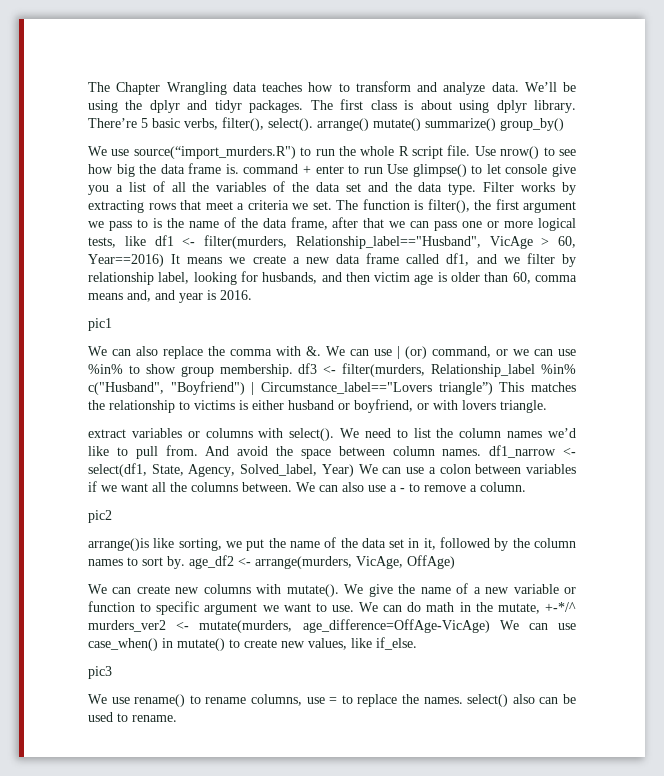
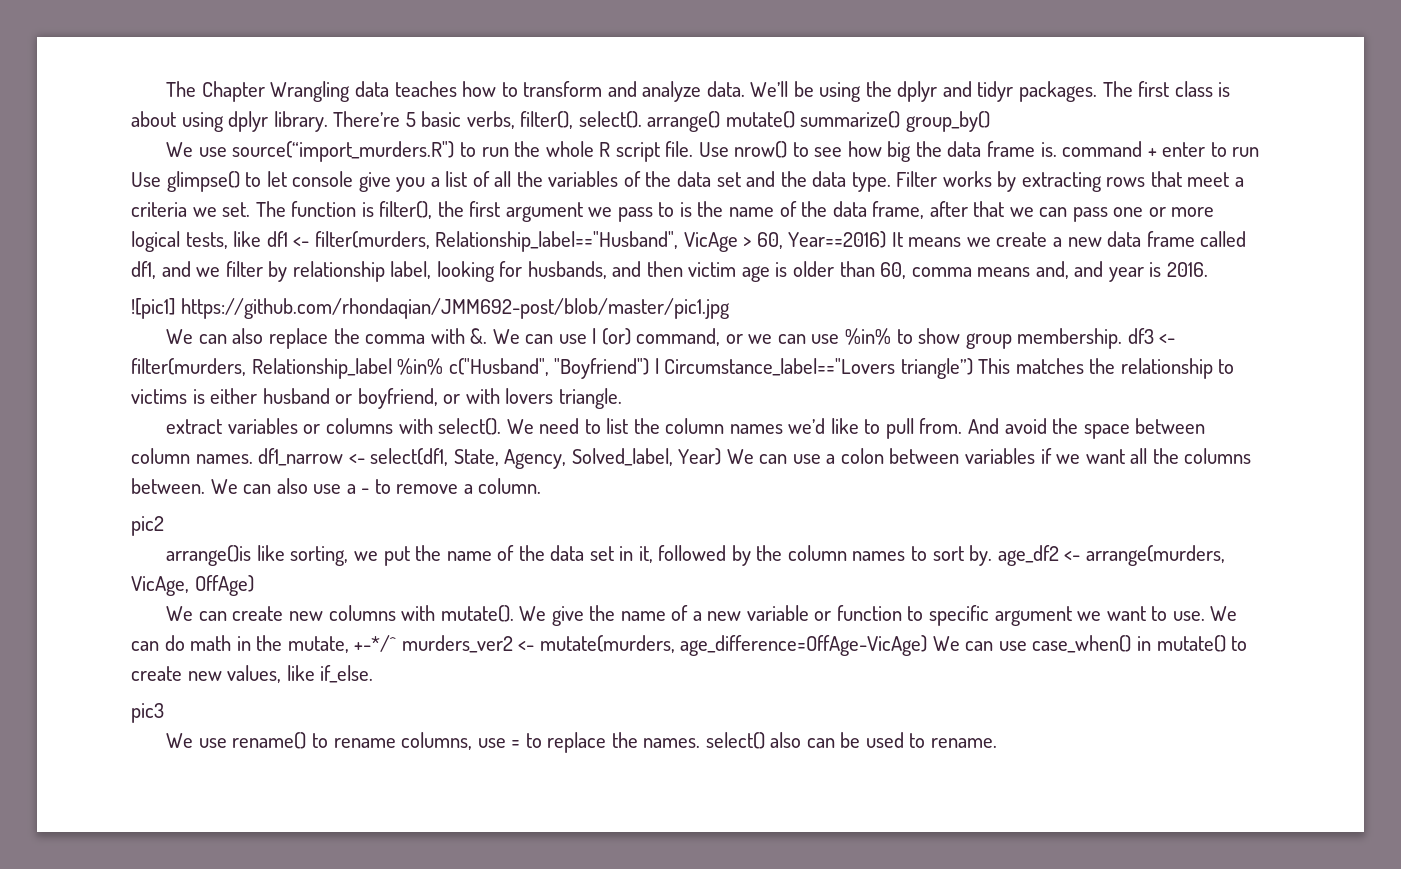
[88,318,112,331] pic1 -> [131,298,731,319] ![pic1] https://github.com/rhondaqian/JMM692-post/blob/master/pic1.jpg

